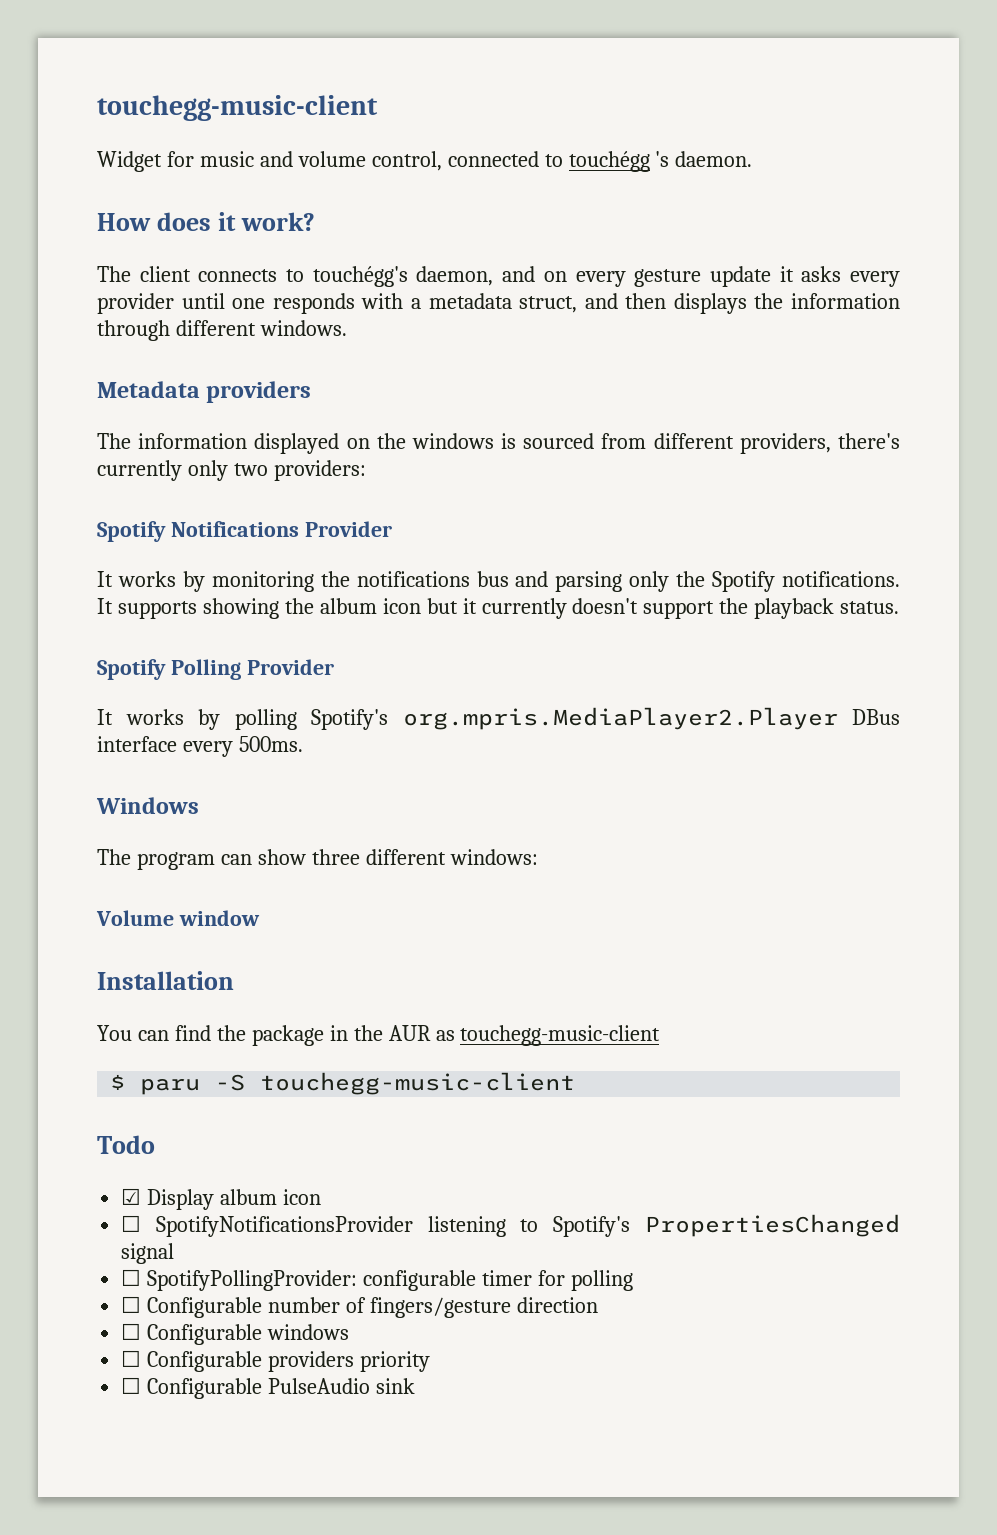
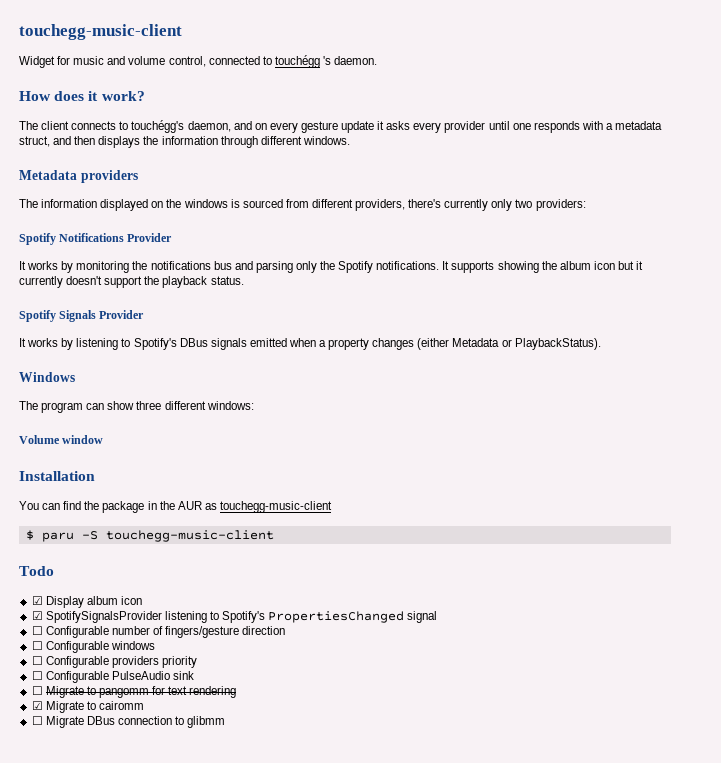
[170,659,334,680] [97,707,900,730] [97,736,303,757] Polling Provider // It works by polling Spotify's org.mpris.MediaPlayer2.Player DBus interface every 500ms. -> [59,310,145,322] [19,338,601,350] Signals Provider // It works by listening to Spotify's DBus signals emitted when a property changes (either Metadata or PlaybackStatus).
[121,1215,413,1237] ☐ SpotifyNotificationsProvider -> [31,611,162,623] ☑ SpotifySignalsProvider
[121,1269,633,1291] // ☐ SpotifyPollingProvider: configurable timer for polling -> (438, 617) none
(416, 1386) none -> [31,686,237,698] [31,701,144,713] [31,716,226,728] // ☐ Migrate to pangomm for text rendering // ☑ Migrate to cairomm // ☐ Migrate DBus connection to glibmm

